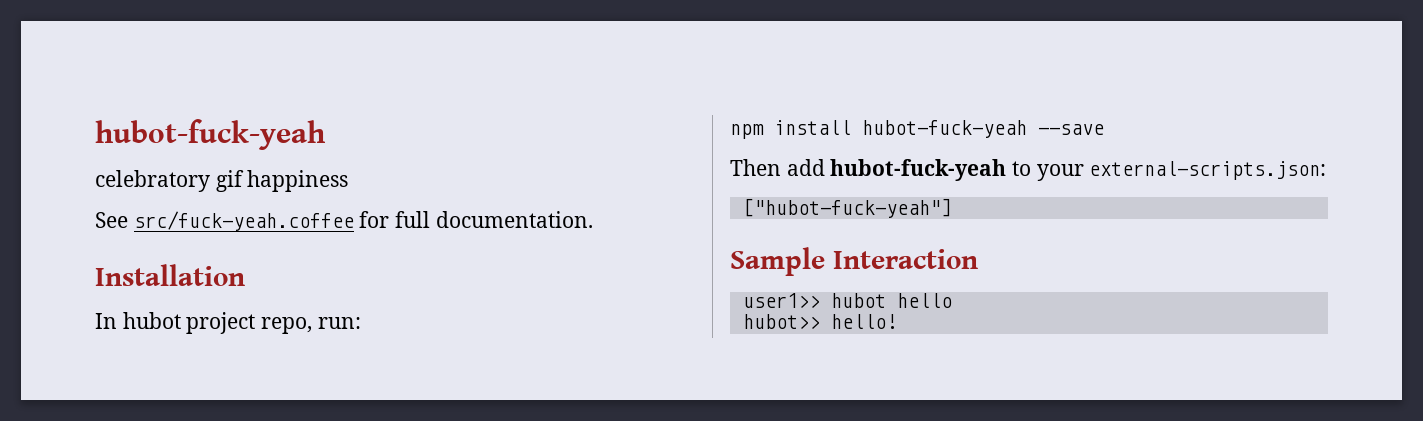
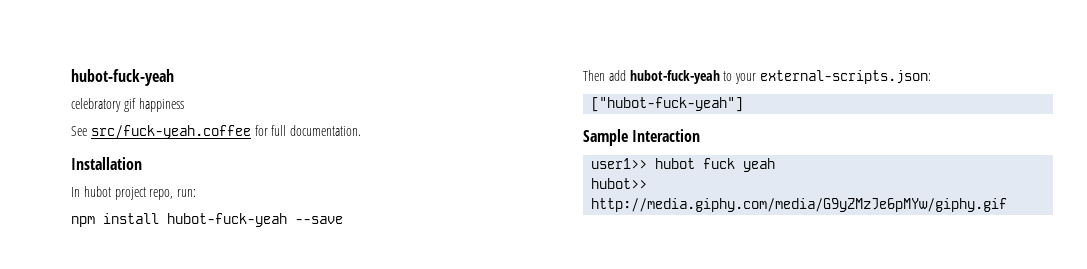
[896,293,952,308] hello -> [703,158,776,172] fuck yeah
[830,314,897,329] hello! -> [591,198,1008,212] http://media.giphy.com/media/G9yZMzJe6pMYw/giphy.gif

